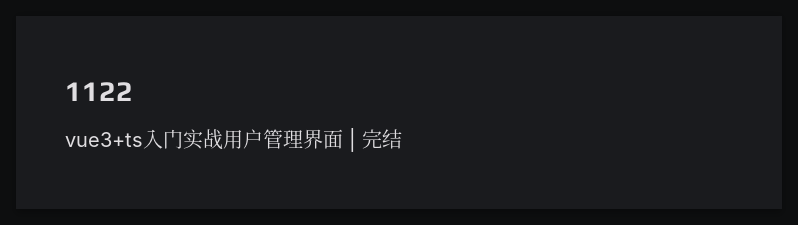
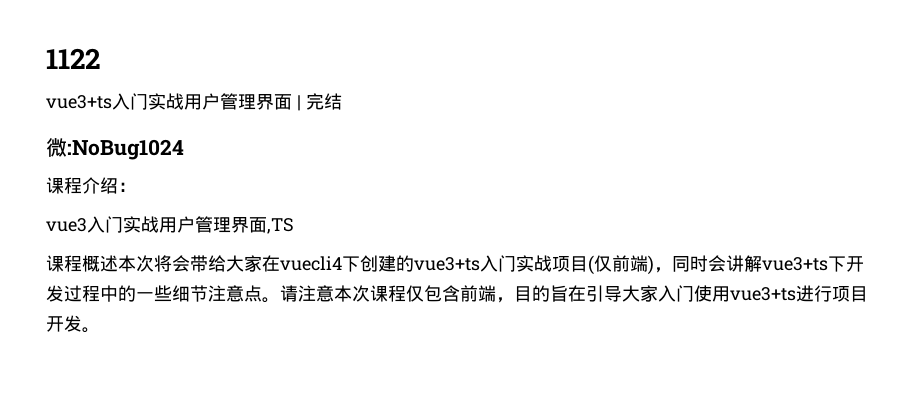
(402, 139) none -> [46,138,184,160] [46,177,136,194] [46,216,294,234] [46,255,864,275] [46,285,868,303] [46,315,100,333] // 微:NoBug1024 // 课程介绍： // vue3入门实战用户管理界面,TS // 课程概述本次将会带给大家在vuecli4下创建的vue3+ts入门实战项目(仅前端)，同时会讲解vue3+ts下开发过程中的一些细节注意点。请注意本次课程仅包含前端，目的旨在引导大家入门使用vue3+ts进行项目开发。

